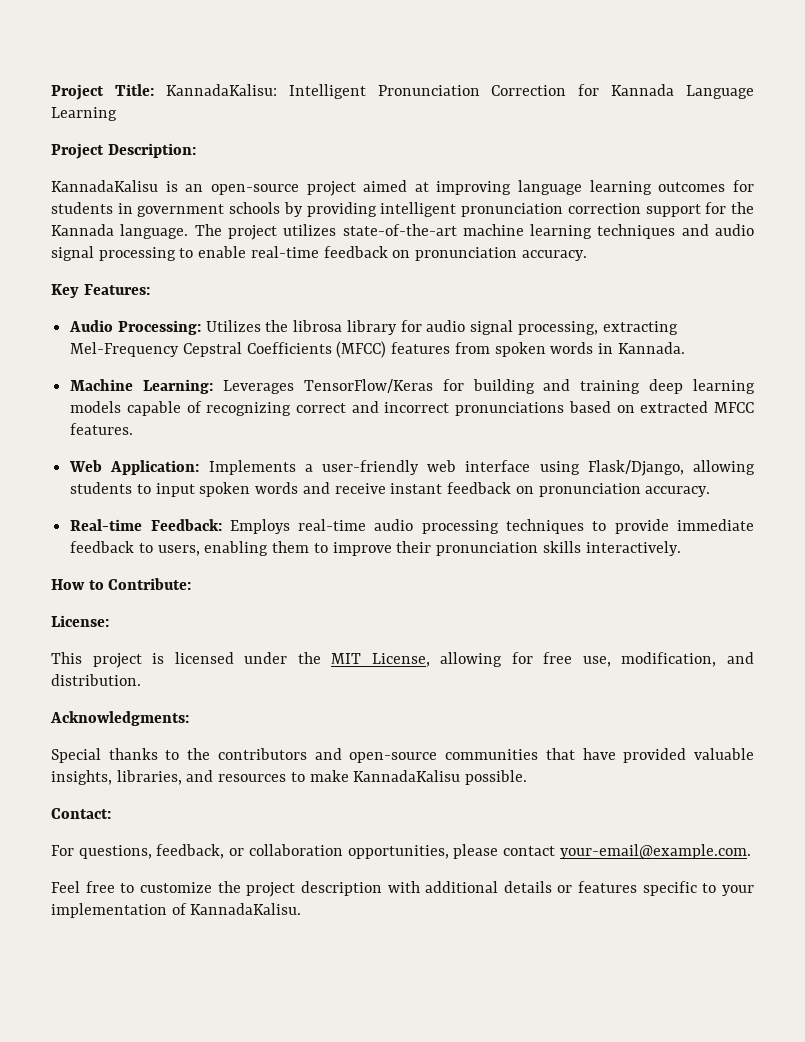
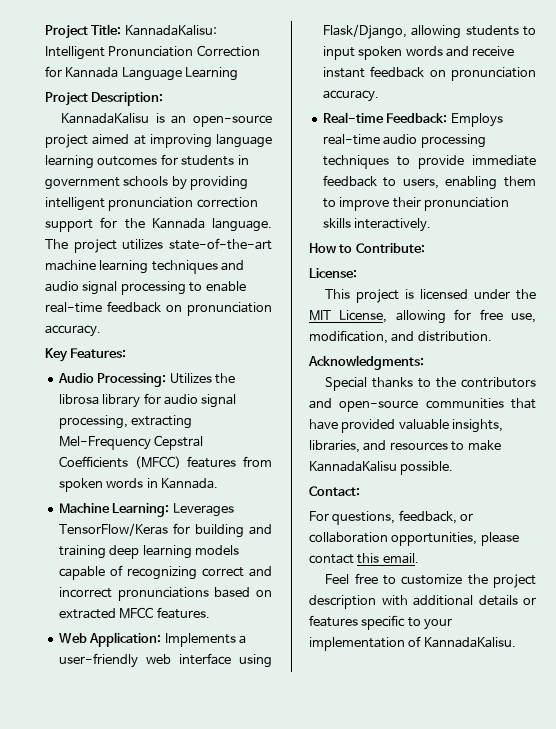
[559,844,751,859] your-email@example.com. -> [357,553,419,564] this email.

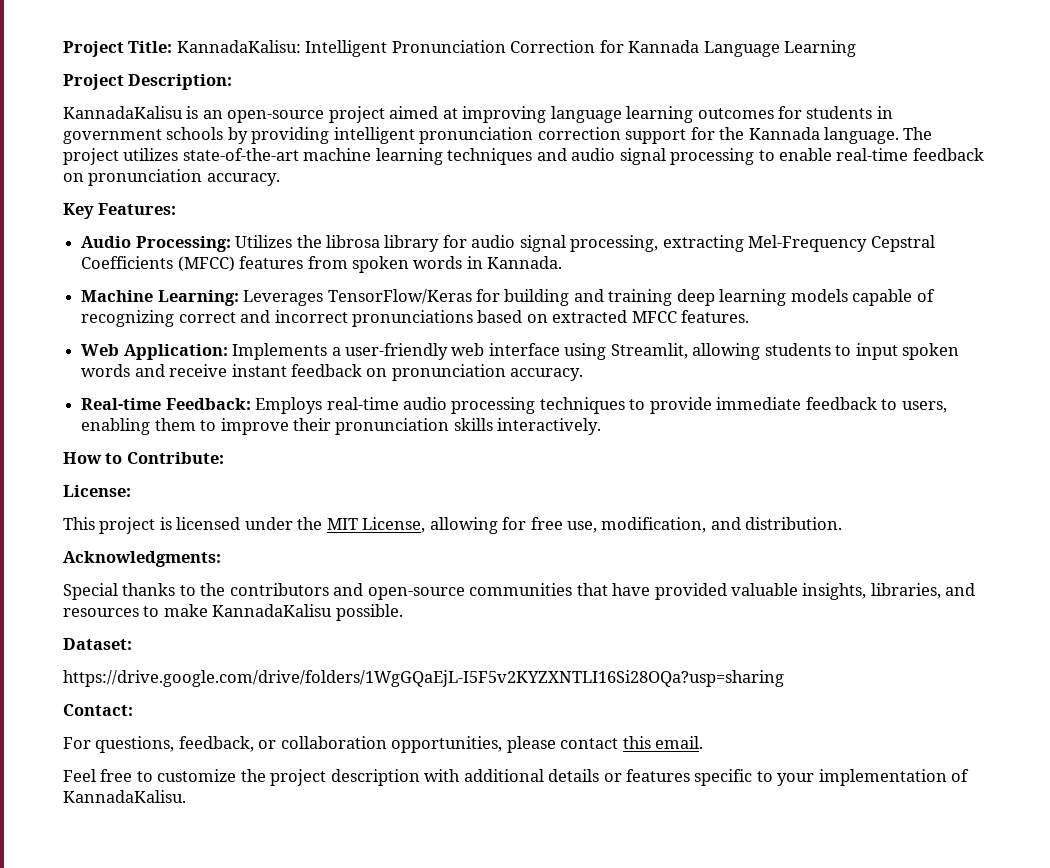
[322,24,407,39] Flask/Django, -> [610,343,688,359] Streamlit,
(454, 468) none -> [63,638,132,650] [63,670,784,687] // Dataset: // https://drive.google.com/drive/folders/1WgGQaEjL-I5F5v2KYZXNTLI16Si28OQa?usp=sharing

